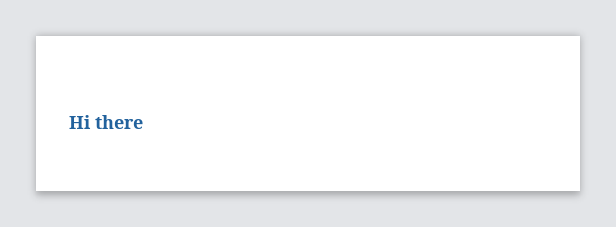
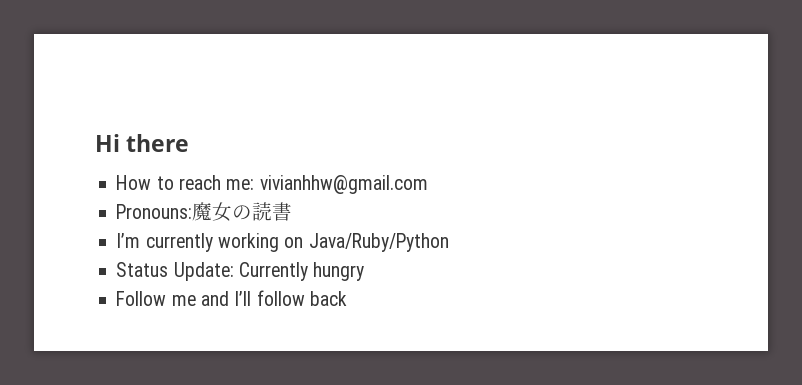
(143, 122) none -> [116,175,428,194] [116,202,293,222] [116,233,449,252] [116,262,365,281] [116,290,347,306] // How to reach me: vivianhhw@gmail.com // Pronouns:魔女の読書 // I’m currently working on Java/Ruby/Python // Status Update: Currently hungry // Follow me and I’ll follow back

